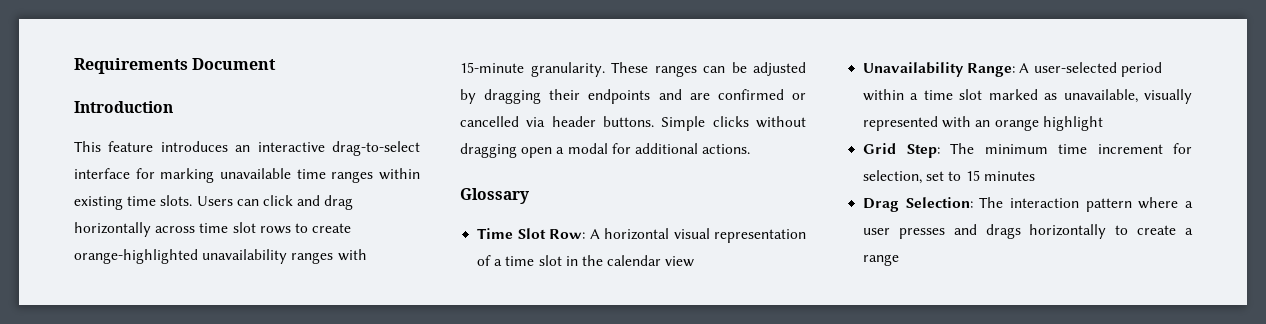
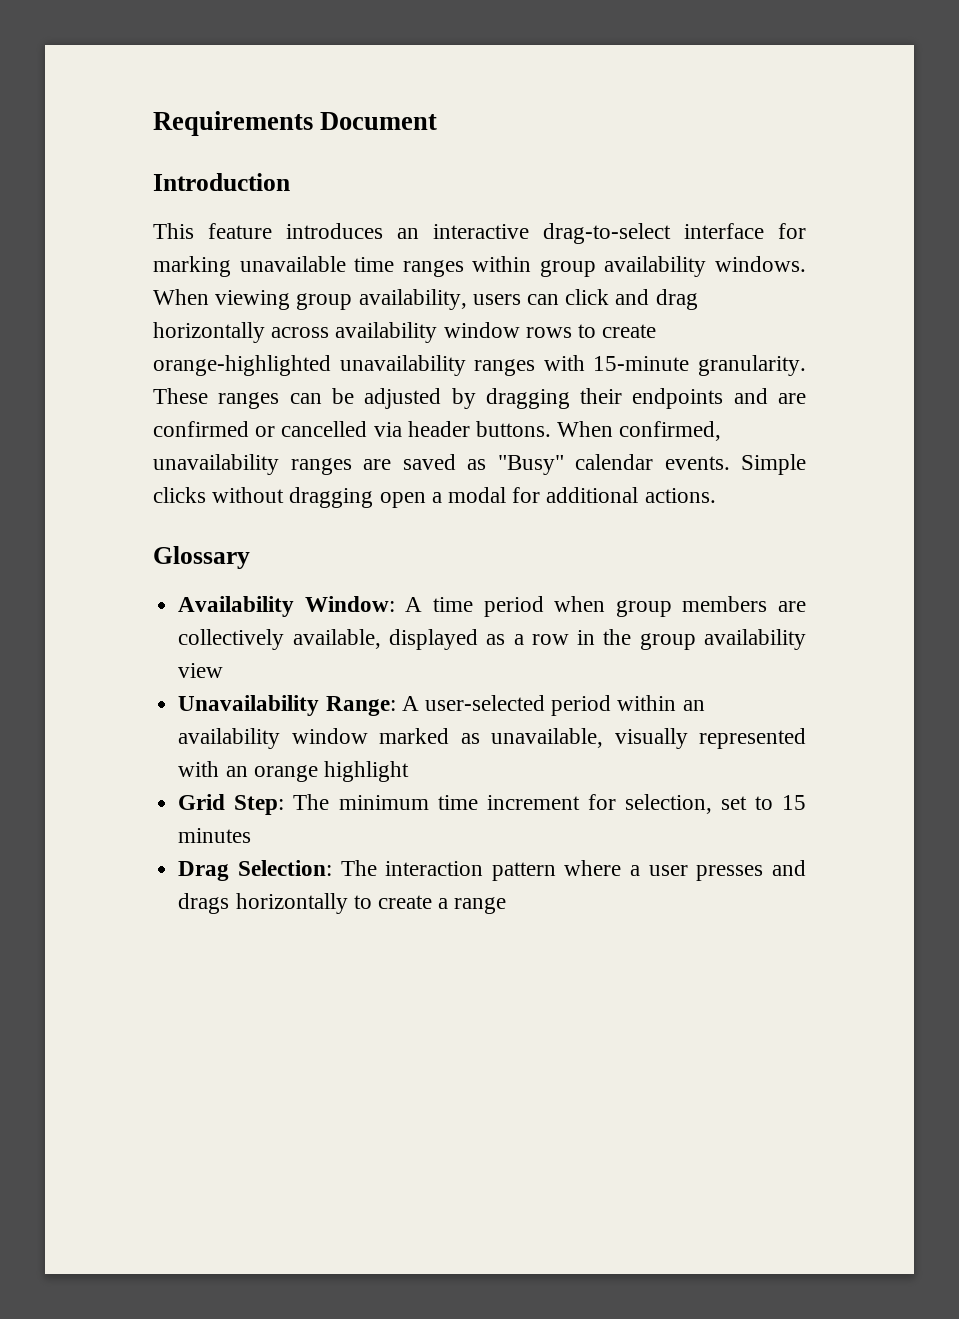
[74,195,233,210] existing time slots. Users -> [539,256,806,277] [153,289,521,310] group availability windows. When viewing group availability, users
[199,222,256,233] time slot -> [335,322,520,343] availability window
(654, 121) none -> [557,421,722,441] [153,454,730,475] When confirmed, unavailability ranges are saved as "Busy" calendar events.
[477,228,806,243] [477,255,662,266] Time Slot Row: A horizontal visual representation of a time slot in the calendar -> [178,596,806,617] [178,629,806,650] Availability Window: A time period when group members are collectively available, displayed as a row in the group availability
[910,89,983,100] a time slot -> [682,700,705,711] [178,728,368,749] an availability window

